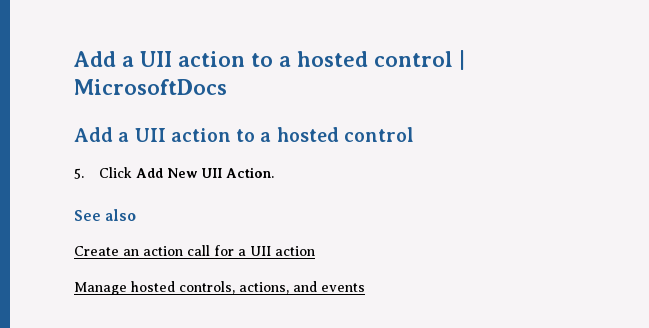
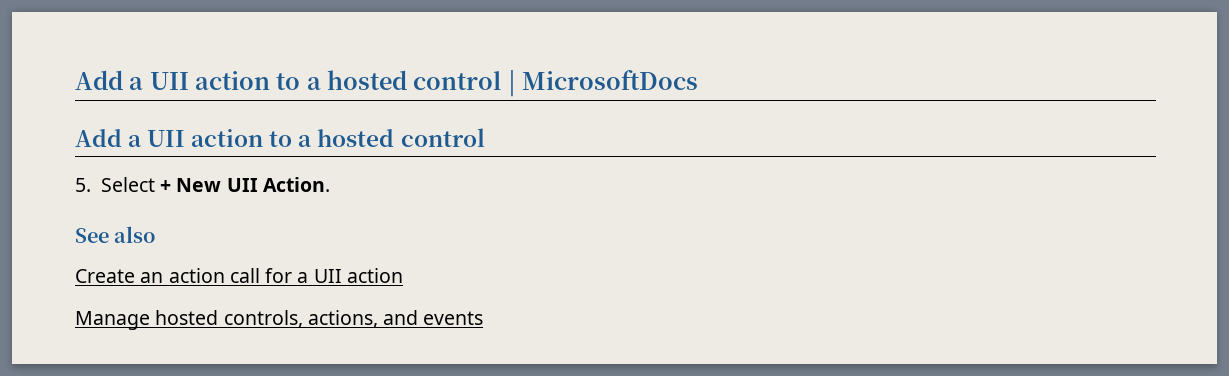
[98,167,163,178] Click Add -> [100,177,172,192] Select +

